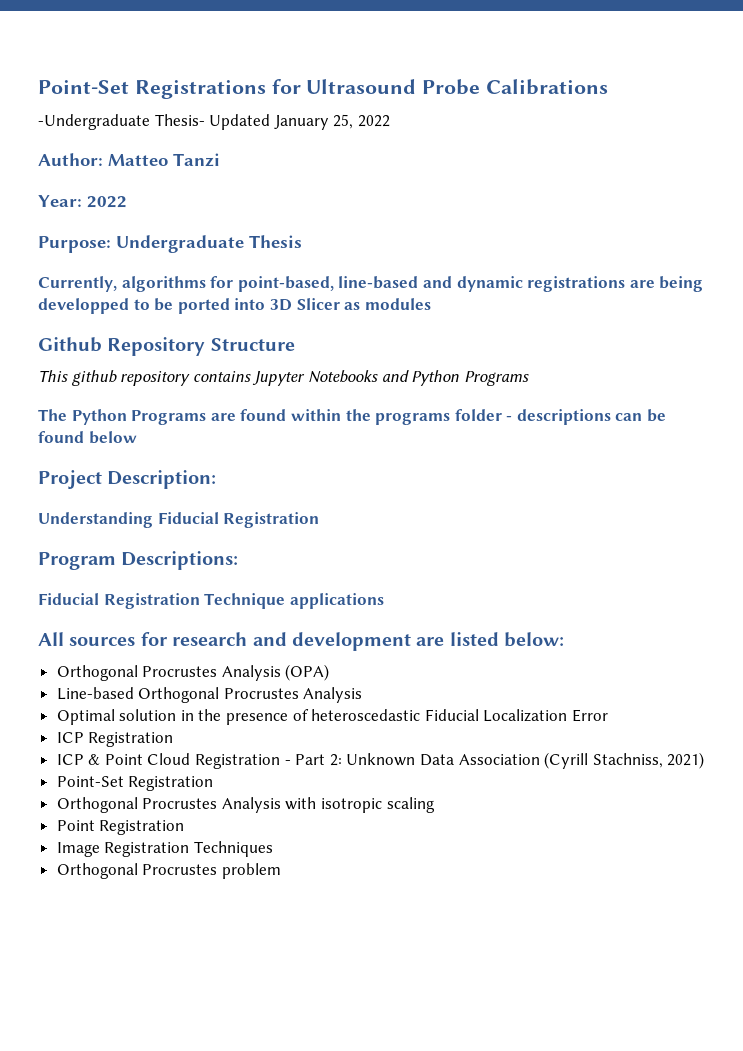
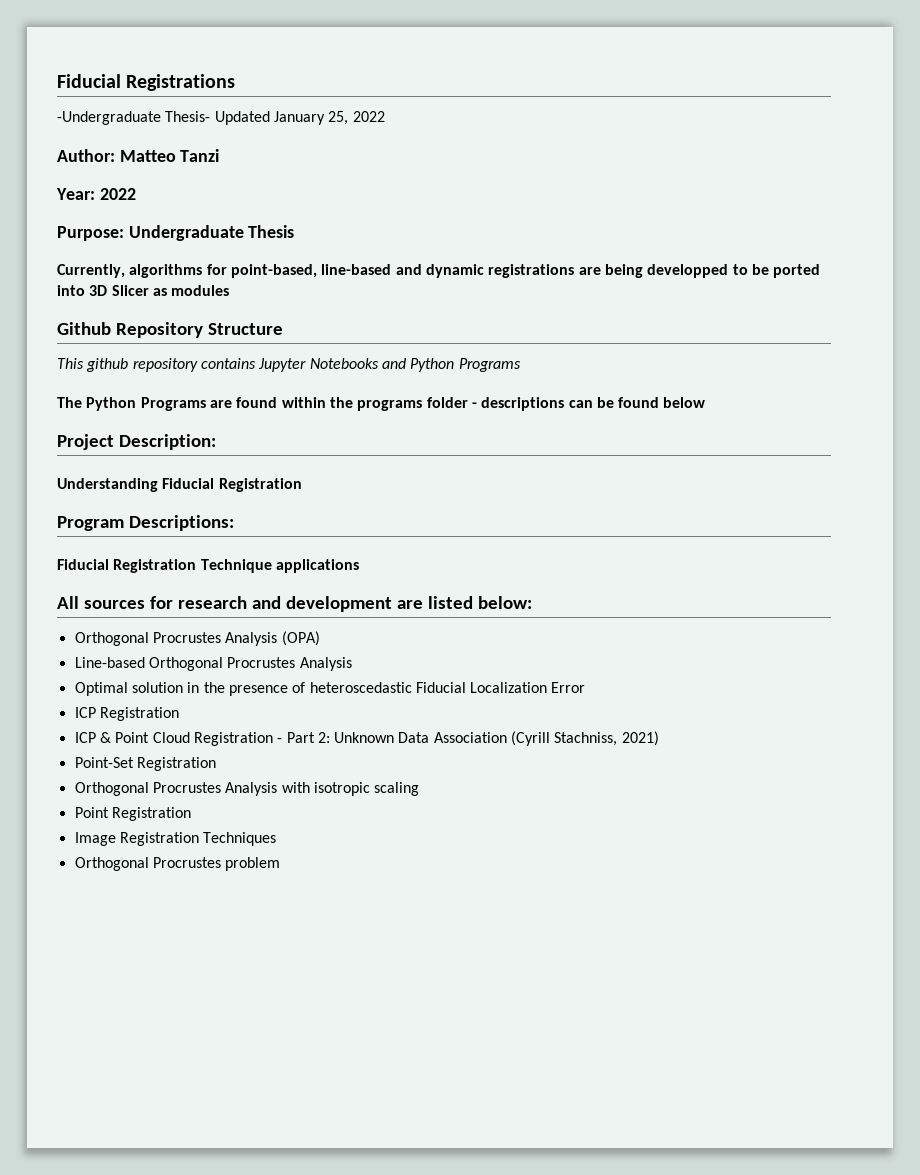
[38,80,129,94] Point-Set -> [57,74,121,88] Fiducial
[271,79,609,95] for Ultrasound Probe Calibrations -> (236, 82) none

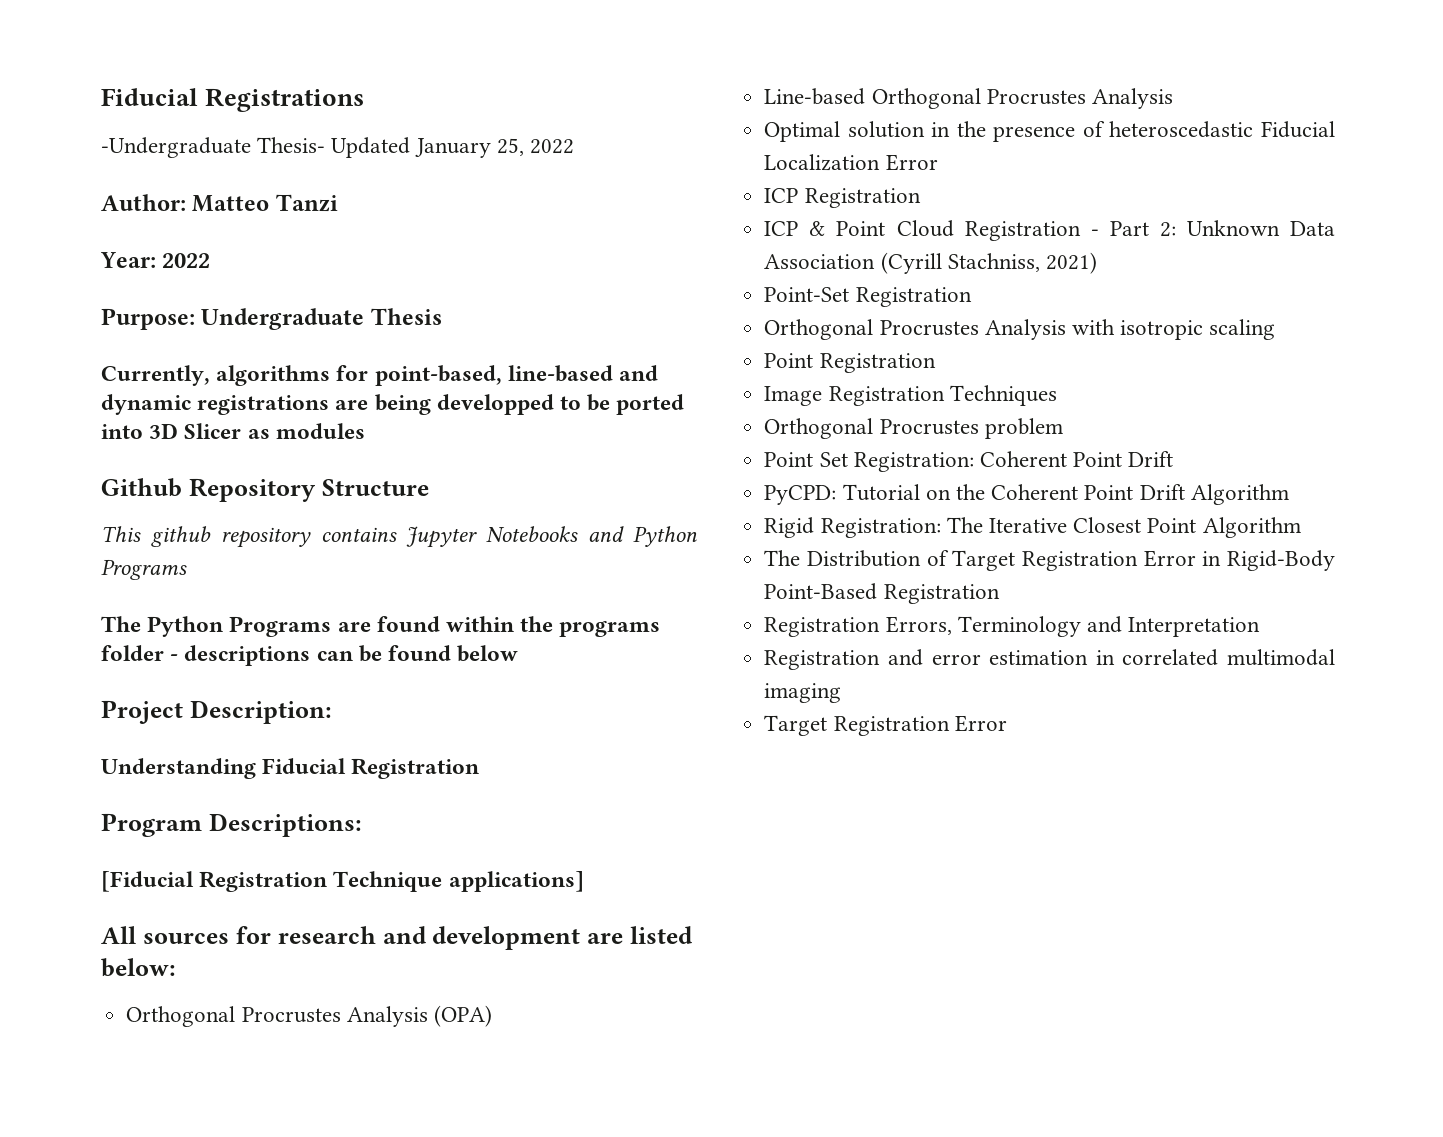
[57,559,109,570] Fiducial -> [101,871,194,892] [Fiducial
[275,559,359,573] applications -> [448,871,584,892] applications]
(281, 864) none -> [764,451,1174,472] [764,484,1289,505] [764,517,1301,538] [764,550,1335,571] [764,583,1000,604] [764,616,1261,637] [764,649,1335,670] [764,683,842,703] [764,715,1007,736] // Point Set Registration: Coherent Point Drift // PyCPD: Tutorial on the Coherent Point Drift Algorithm // Rigid Registration: The Iterative Closest Point Algorithm // The Distribution of Target Registration Error in Rigid-Body Point-Based Registration // Registration Errors, Terminology and Interpretation // Registration and error estimation in correlated multimodal imaging // Target Registration Error

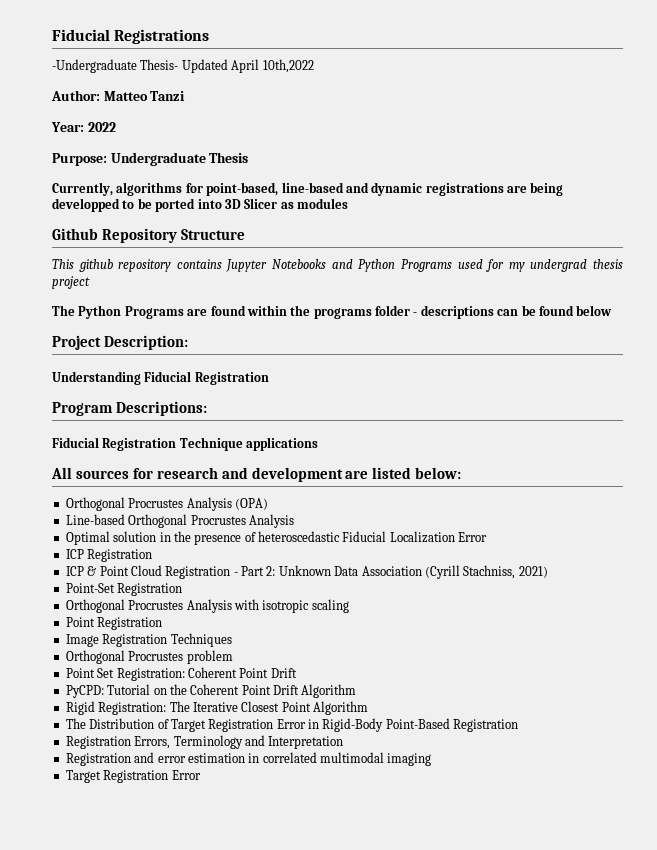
[414,138,575,158] January 25, 2022 -> [231,59,314,73] April 10th,2022
(187, 569) none -> [457,259,624,272] [52,276,90,289] used for my undergrad thesis project
[101,871,194,892] [Fiducial -> [52,437,99,448] Fiducial
[448,871,584,892] applications] -> [246,437,319,451] applications

